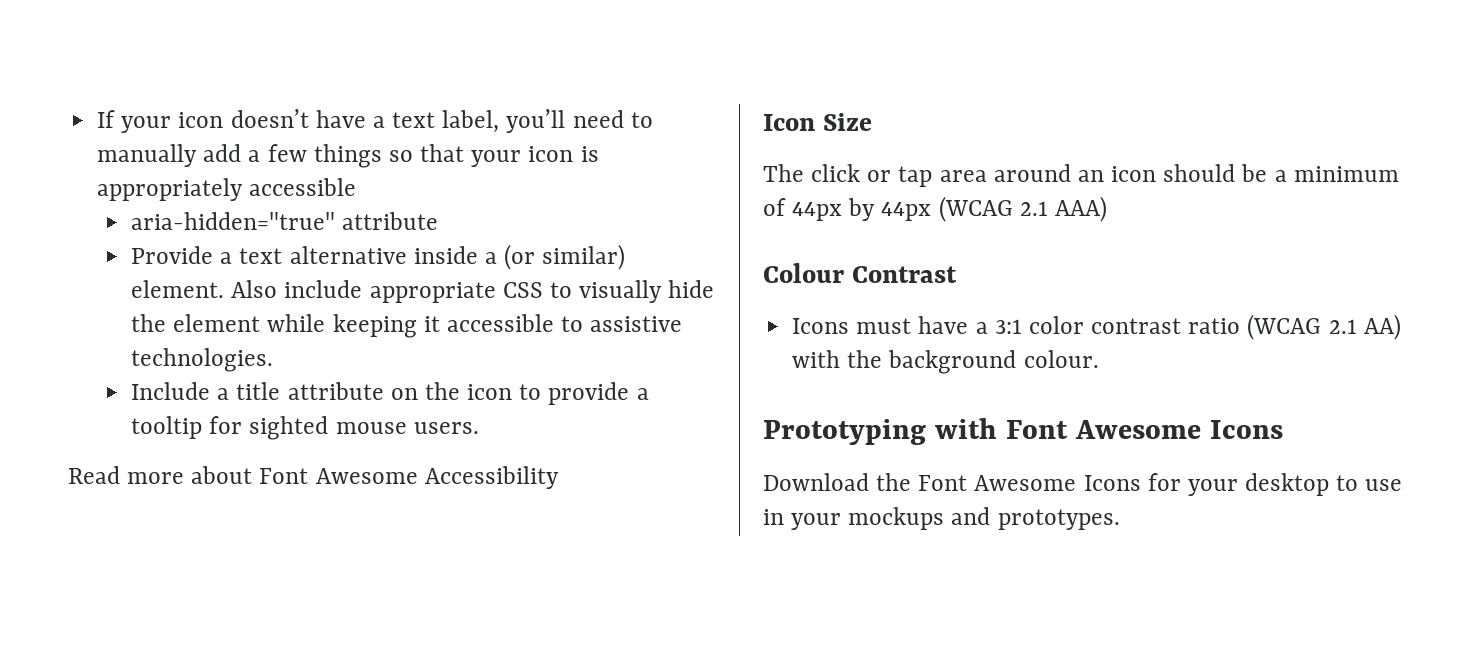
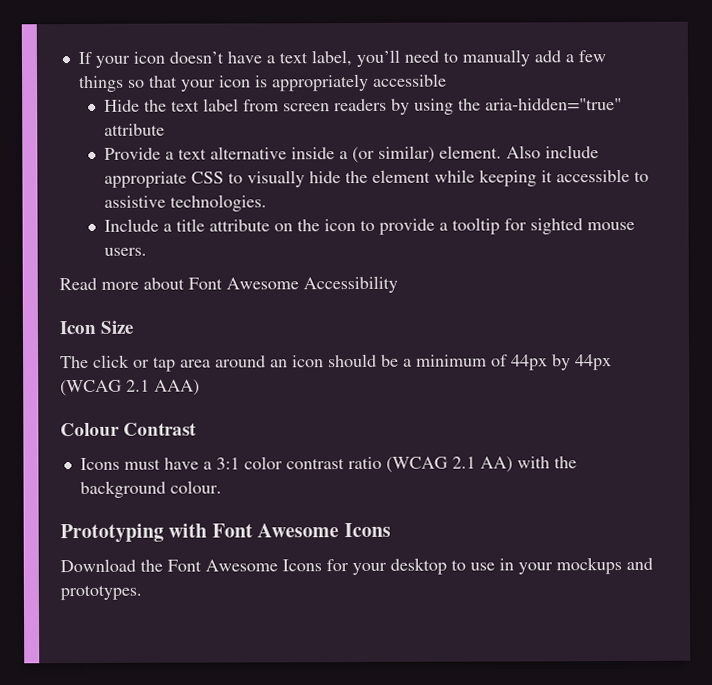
(357, 187) none -> [103,98,481,115] Hide the text label from screen readers by using the

